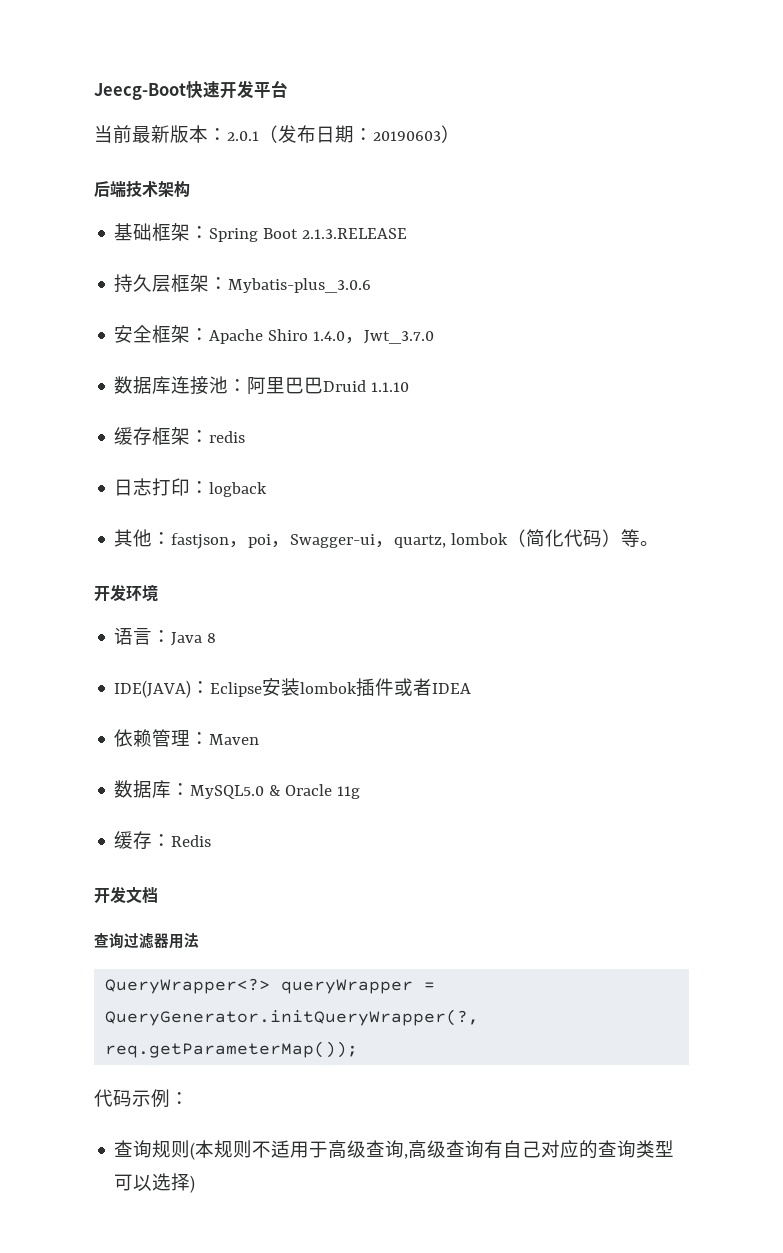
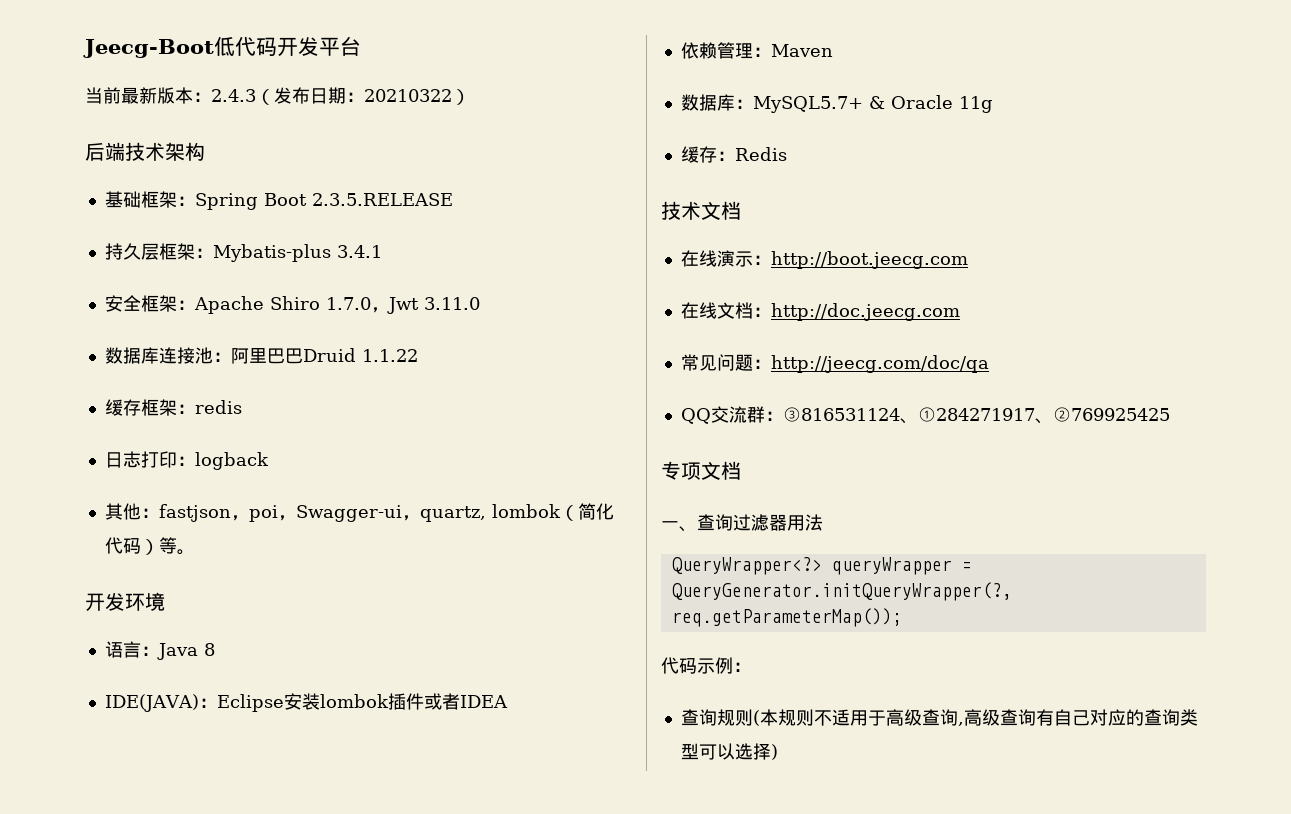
[186,81,220,99] 快速 -> [214,37,277,56] 低代码
[227,131,259,141] 2.0.1 -> [211,89,256,102] 2.4.3
[373,131,441,141] 20190603 -> [364,89,452,102] 20210322
[302,228,408,239] 2.1.3.RELEASE -> [311,193,453,206] 2.3.5.RELEASE
[228,278,372,293] Mybatis-plus_3.0.6 -> [212,244,382,262] Mybatis-plus 3.4.1
[313,330,435,344] 1.4.0，Jwt_3.7.0 -> [325,297,480,314] 1.7.0，Jwt 3.11.0
[371,382,410,392] 1.1.10 -> [361,349,418,362] 1.1.22
[190,785,265,799] MySQL5.0 -> [752,96,863,113] MySQL5.7+
[94,886,158,904] 开发文档 // -> [661,201,741,220] [680,250,968,269] [680,302,960,321] [680,354,989,373] [680,406,1170,424] [661,461,741,480] [661,521,697,532] 技术文档 // 在线演示：http://boot.jeecg.com // 在线文档：http://doc.jeecg.com // 常见问题：http://jeecg.com/doc/qa // QQ交流群：③816531124、①284271917、②769925425 // 专项文档 // 一、

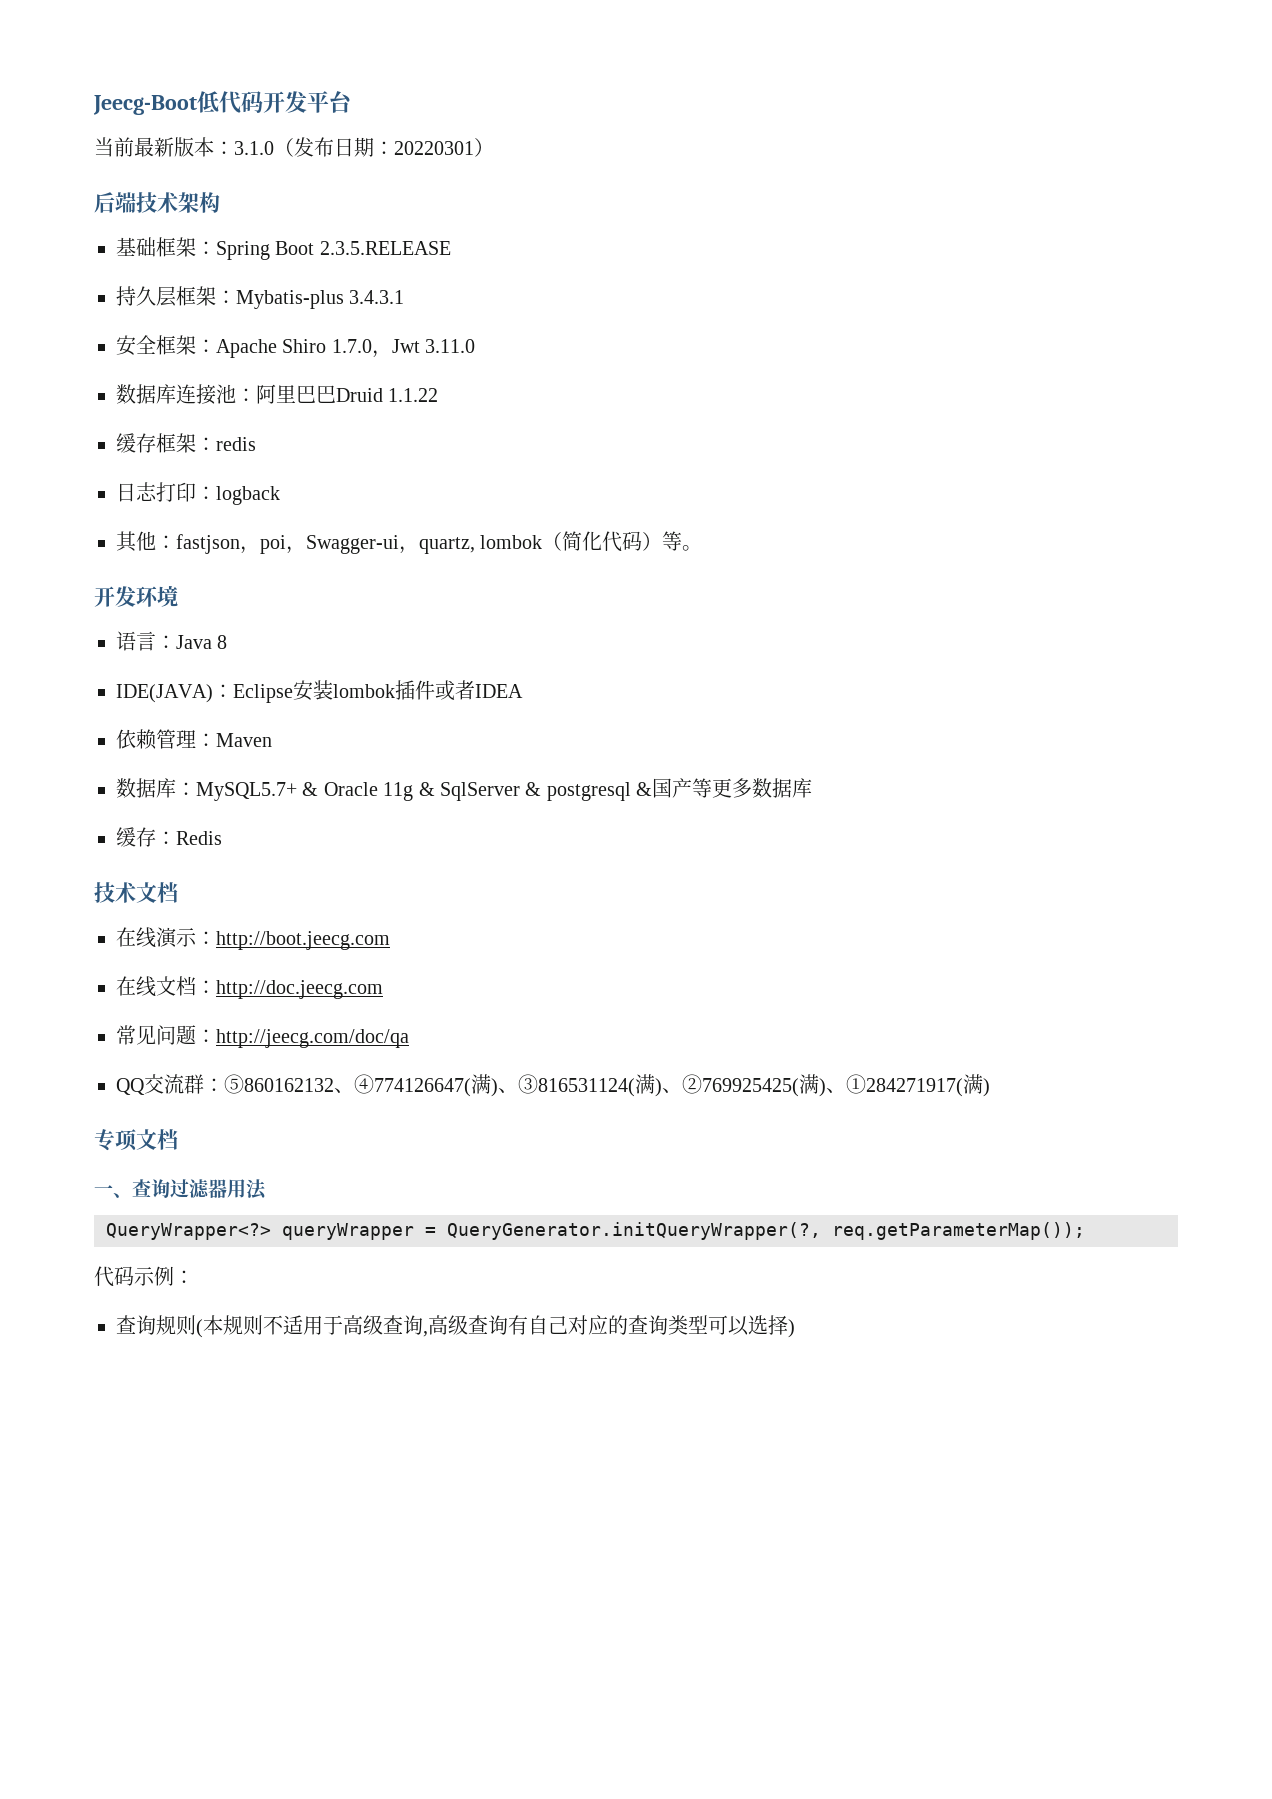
[211,89,256,102] 2.4.3 -> [234,141,274,155] 3.1.0
[364,89,452,102] 20210322 -> [394,141,474,155] 20220301
[336,245,382,258] 3.4.1 -> [349,290,405,304] 3.4.3.1
(993, 104) none -> [418,778,813,801] & SqlServer & postgresql &国产等更多数据库
[782,407,1170,424] ③816531124、①284271917、②769925425 -> [224,1074,990,1097] ⑤860162132、④774126647(满)、③816531124(满)、②769925425(满)、①284271917(满)

